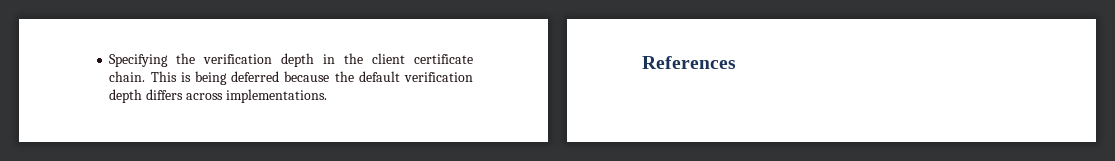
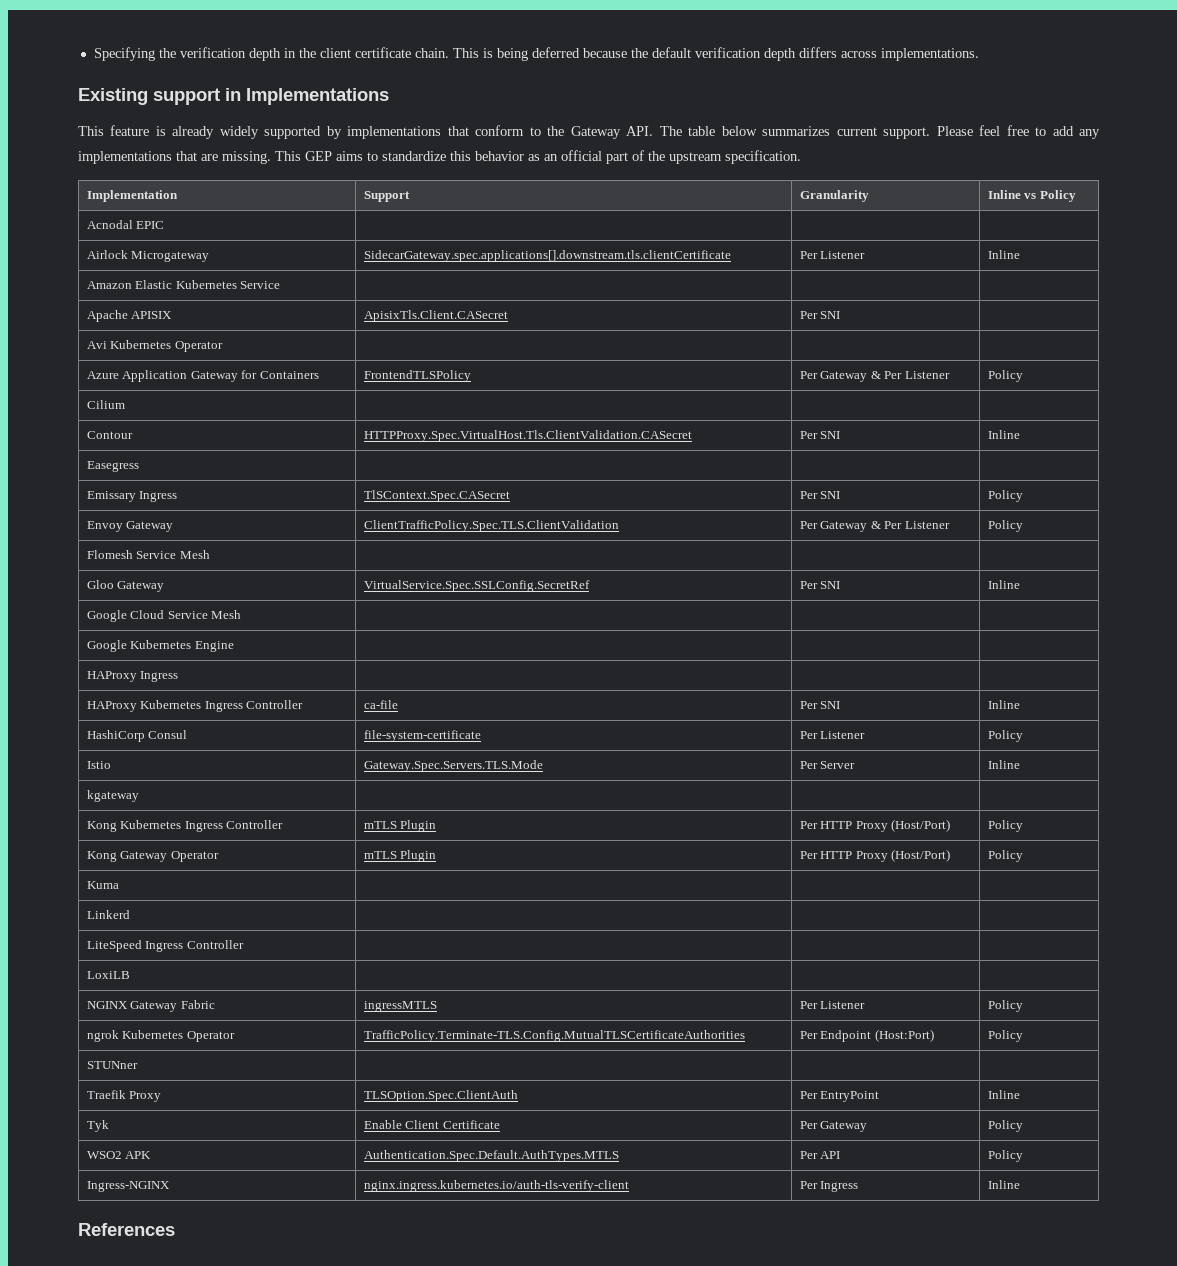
(327, 96) none -> [78,88,389,105] [78,125,1101,139] [78,150,801,164] [86,190,178,202] [363,191,410,202] [799,190,869,202] [987,190,1076,202] [86,220,165,229] [86,250,210,262] [363,250,731,262] [799,251,866,259] [987,250,1020,259] [86,280,281,289] [86,310,173,322] [363,310,508,322] [799,311,841,319] [86,340,223,352] [86,370,319,382] [363,370,471,382] [799,371,950,382] [987,370,1023,382] [86,400,125,409] [86,431,133,439] [363,430,692,442] [799,431,841,439] [987,430,1020,439] [86,461,139,472] [86,491,178,502] [363,490,510,502] [799,491,841,499] [987,490,1023,502] [86,521,174,532] [363,520,619,532] [799,521,950,532] [987,520,1023,532] [86,550,210,559] [86,580,165,592] [363,580,590,592] [799,581,841,589] [987,580,1020,589] [86,610,242,622] [86,640,234,652] [86,671,179,682] [86,700,304,712] [363,700,398,709] [799,701,841,709] [987,700,1020,709] [86,730,188,742] [363,730,481,742] [799,731,866,739] [987,730,1023,742] [86,761,111,769] [363,760,543,772] [799,761,856,769] [987,760,1020,769] [86,790,139,802] [86,820,284,832] [363,820,437,832] [799,819,951,832] [987,820,1023,832] [86,851,219,862] [363,850,437,862] [799,849,951,862] [987,850,1023,862] [86,881,119,889] [86,910,130,919] [86,940,244,952] [86,971,130,979] [86,1000,215,1012] [363,1001,437,1012] [799,1001,866,1009] [987,1000,1023,1012] [86,1030,235,1042] [363,1030,745,1042] [799,1029,934,1042] [987,1030,1023,1042] [86,1061,138,1069] [86,1090,162,1102] [363,1090,518,1102] [799,1091,880,1102] [987,1090,1020,1099] [86,1120,109,1132] [363,1120,500,1129] [799,1121,868,1132] [987,1120,1023,1132] [86,1151,152,1159] [363,1150,619,1162] [799,1151,841,1159] [987,1150,1023,1162] [86,1181,170,1192] [363,1180,629,1192] [799,1181,859,1192] [987,1180,1020,1189] // Existing support in Implementations // This feature is already widely supported by implementations that conform to the Gateway API. The table below summarizes current support. Please feel free to add any implementations that are missing. This GEP aims to standardize this behavior as an official part of the upstream specification. // Implementation | Support | Granularity | Inline vs Policy // Acnodal EPIC | | | // Airlock Microgateway | SidecarGateway.spec.applications[].downstream.tls.clientCertificate | Per Listener | Inline // Amazon Elastic Kubernetes Service | | | // Apache APISIX | ApisixTls.Client.CASecret | Per SNI | // Avi Kubernetes Operator | | | // Azure Application Gateway for Containers | FrontendTLSPolicy | Per Gateway & Per Listener | Policy // Cilium | | | // Contour | HTTPProxy.Spec.VirtualHost.Tls.ClientValidation.CASecret | Per SNI | Inline // Easegress | | | // Emissary Ingress | TlSContext.Spec.CASecret | Per SNI | Policy // Envoy Gateway | ClientTrafficPolicy.Spec.TLS.ClientValidation | Per Gateway & Per Listener | Policy // Flomesh Service Mesh | | | // Gloo Gateway | VirtualService.Spec.SSLConfig.SecretRef | Per SNI | Inline // Google Cloud Service Mesh | | | // Google Kubernetes Engine | | | // HAProxy Ingress | | | // HAProxy Kubernetes Ingress Controller | ca-file | Per SNI | Inline // HashiCorp Consul | file-system-certificate | Per Listener | Policy // Istio | Gateway.Spec.Servers.TLS.Mode | Per Server | Inline // kgateway | | | // Kong Kubernetes Ingress Controller | mTLS Plugin | Per HTTP Proxy (Host/Port) | Policy // Kong Gateway Operator | mTLS Plugin | Per HTTP Proxy (Host/Port) | Policy // Kuma | | | // Linkerd | | | // LiteSpeed Ingress Controller | | | // LoxiLB | | | // NGINX Gateway Fabric | ingressMTLS | Per Listener | Policy // ngrok Kubernetes Operator | TrafficPolicy.Terminate-TLS.Config.MutualTLSCertificateAuthorities | Per Endpoint (Host:Port) | Policy // STUNner | | | // Traefik Proxy | TLSOption.Spec.ClientAuth | Per EntryPoint | Inline // Tyk | Enable Client Certificate | Per Gateway | Policy // WSO2 APK | Authentication.Spec.Default.AuthTypes.MTLS | Per API | Policy // Ingress-NGINX | nginx.ingress.kubernetes.io/auth-tls-verify-client | Per Ingress | Inline

